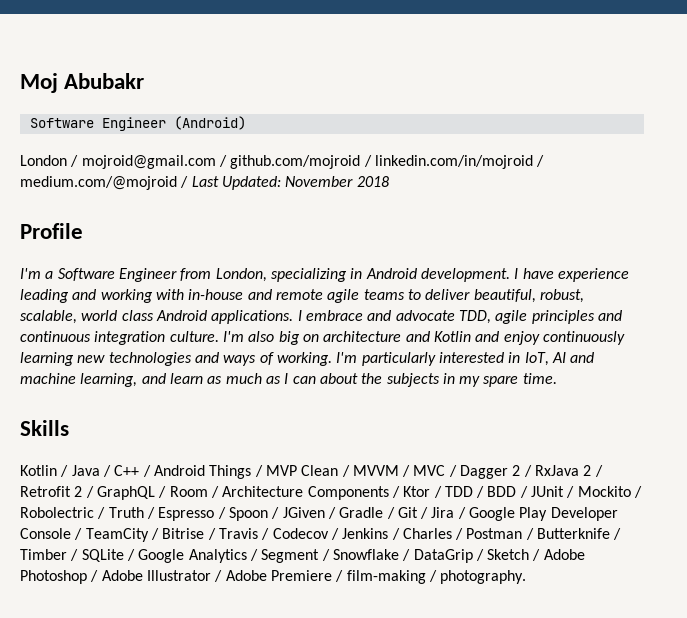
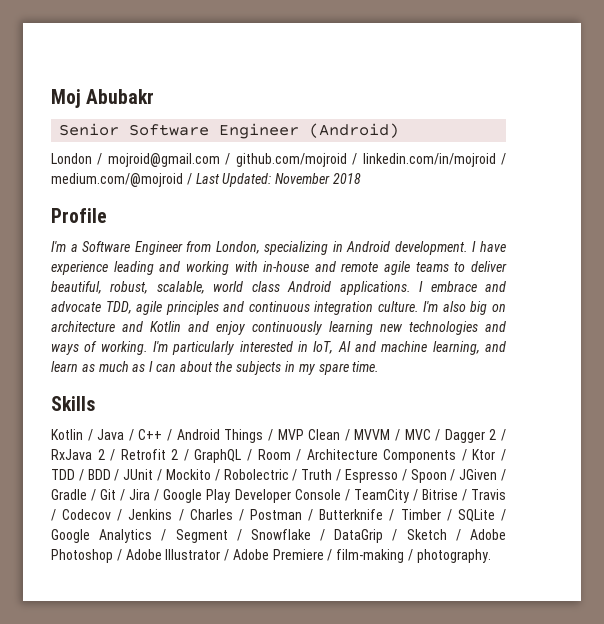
(145, 81) none -> [59,123,120,136] Senior

